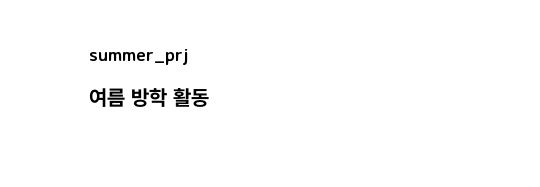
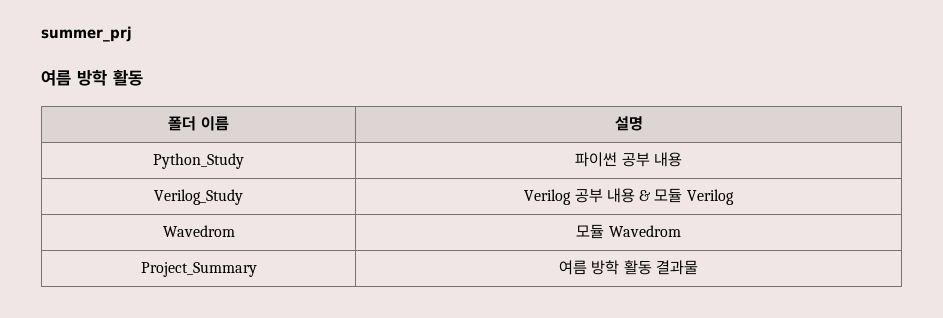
(209, 97) none -> [168,116,229,131] [614,116,643,131] [153,153,244,169] [575,152,682,167] [154,189,243,205] [524,188,734,205] [162,225,235,237] [576,224,681,239] [140,262,257,277] [559,260,698,275] // 폴더 이름 | 설명 // Python_Study | 파이썬 공부 내용 // Verilog_Study | Verilog 공부 내용 & 모듈 Verilog // Wavedrom | 모듈 Wavedrom // Project_Summary | 여름 방학 활동 결과물

